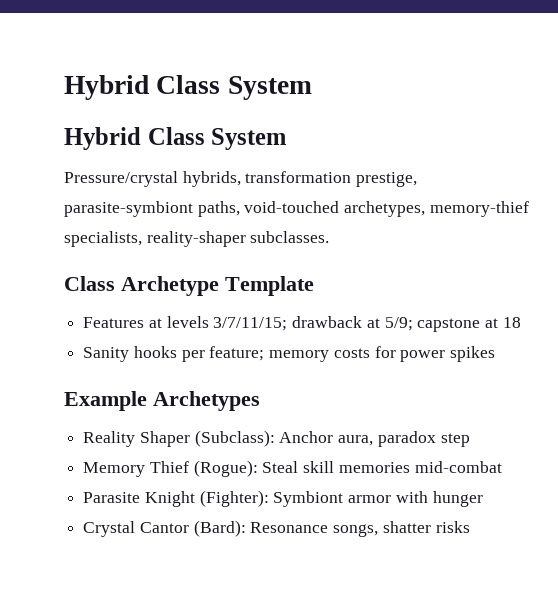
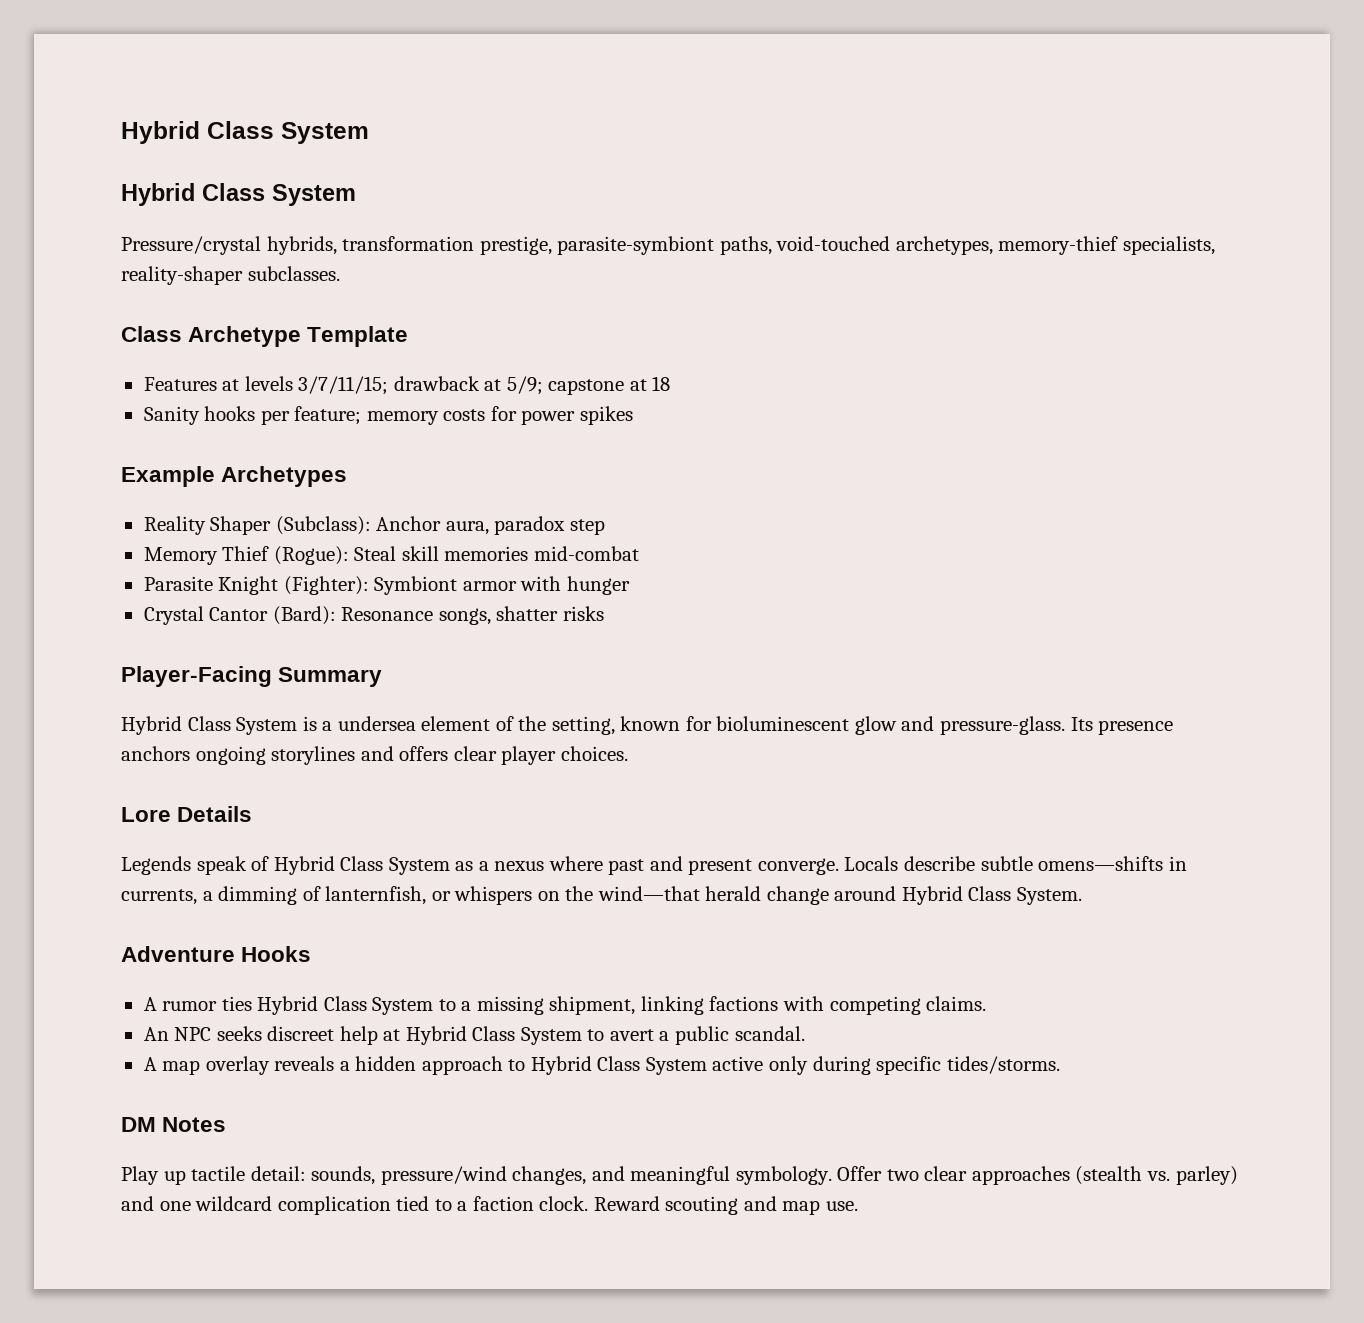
(470, 527) none -> [121,666,383,687] [121,716,1174,735] [121,746,628,765] [121,806,253,822] [121,856,1187,875] [121,886,1083,905] [121,946,312,962] [143,996,987,1015] [143,1026,805,1045] [143,1056,1060,1075] [121,1117,227,1132] [121,1166,1238,1185] [121,1196,858,1215] // Player-Facing Summary // Hybrid Class System is a undersea element of the setting, known for bioluminescent glow and pressure-glass. Its presence anchors ongoing storylines and offers clear player choices. // Lore Details // Legends speak of Hybrid Class System as a nexus where past and present converge. Locals describe subtle omens—shifts in currents, a dimming of lanternfish, or whispers on the wind—that herald change around Hybrid Class System. // Adventure Hooks // A rumor ties Hybrid Class System to a missing shipment, linking factions with competing claims. // An NPC seeks discreet help at Hybrid Class System to avert a public scandal. // A map overlay reveals a hidden approach to Hybrid Class System active only during specific tides/storms. // DM Notes // Play up tactile detail: sounds, pressure/wind changes, and meaningful symbology. Offer two clear approaches (stealth vs. parley) and one wildcard complication tied to a faction clock. Reward scouting and map use.

